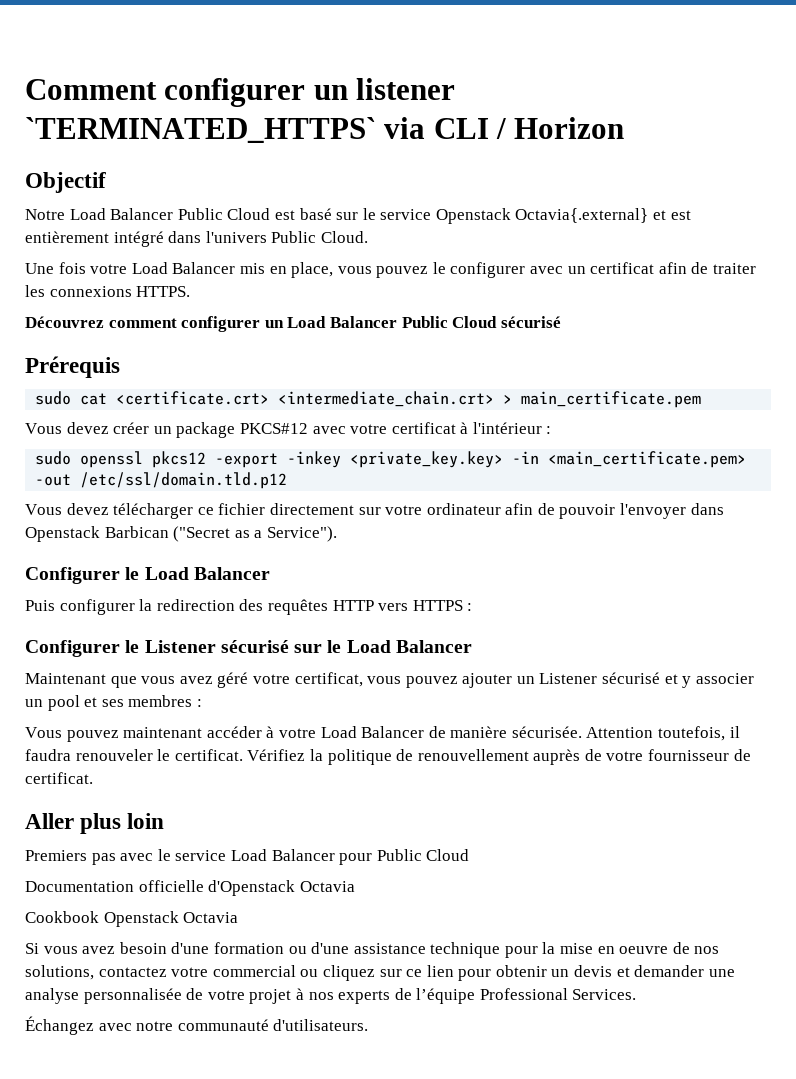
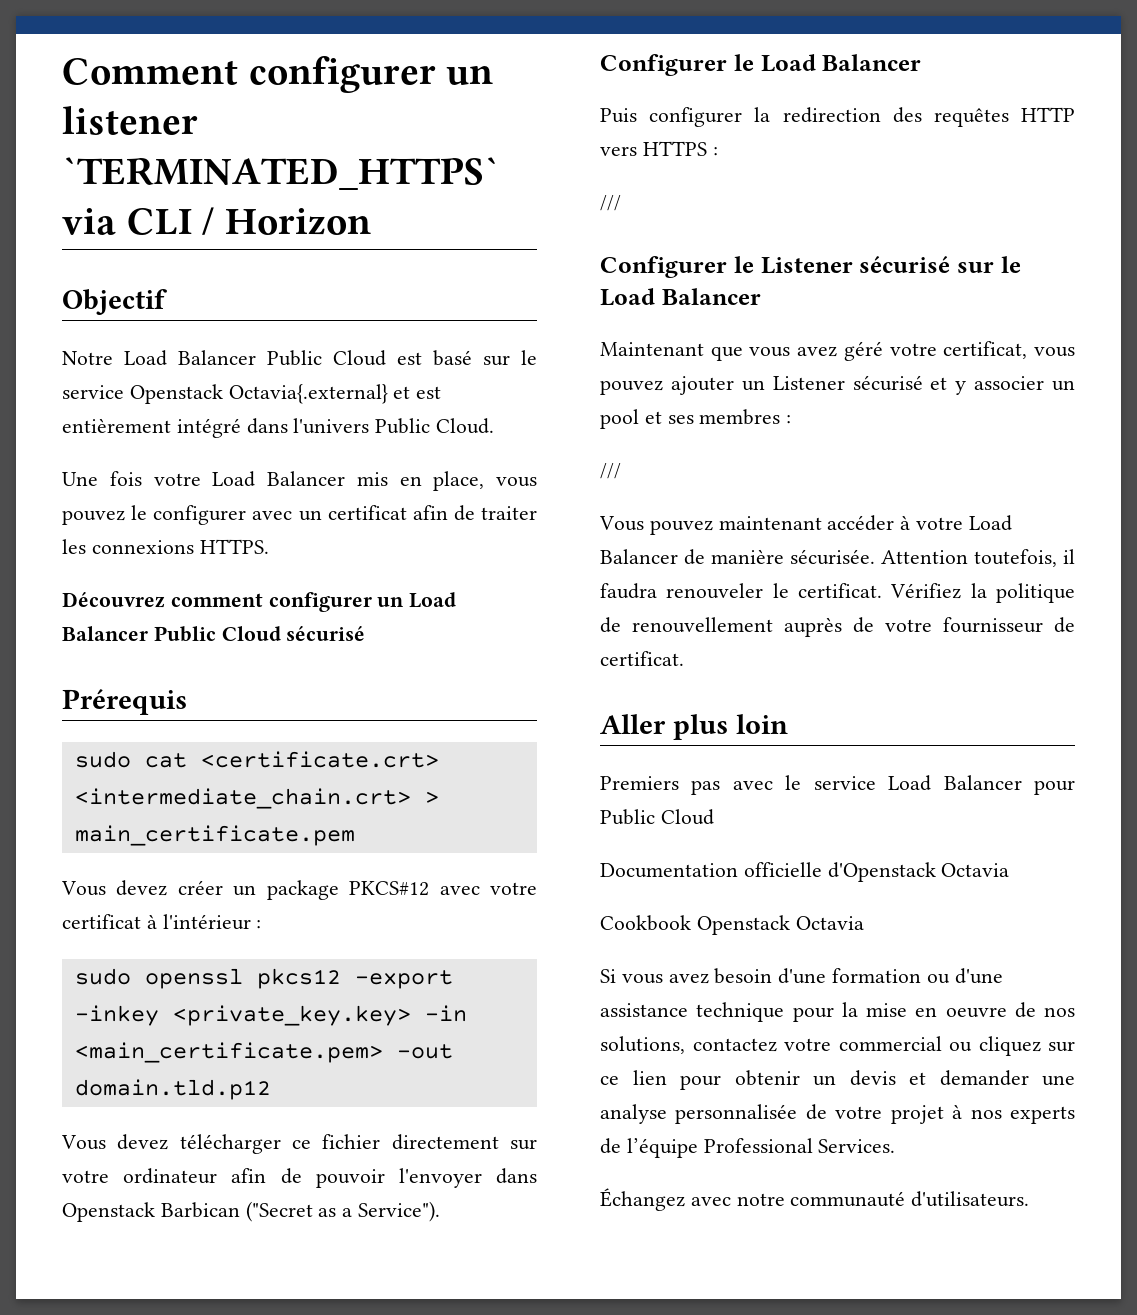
[80,472,288,489] /etc/ssl/domain.tld.p12 -> [74,1079,271,1100] domain.tld.p12
(473, 607) none -> [600,195,621,211] // ///
(202, 703) none -> [600,463,621,479] // ///

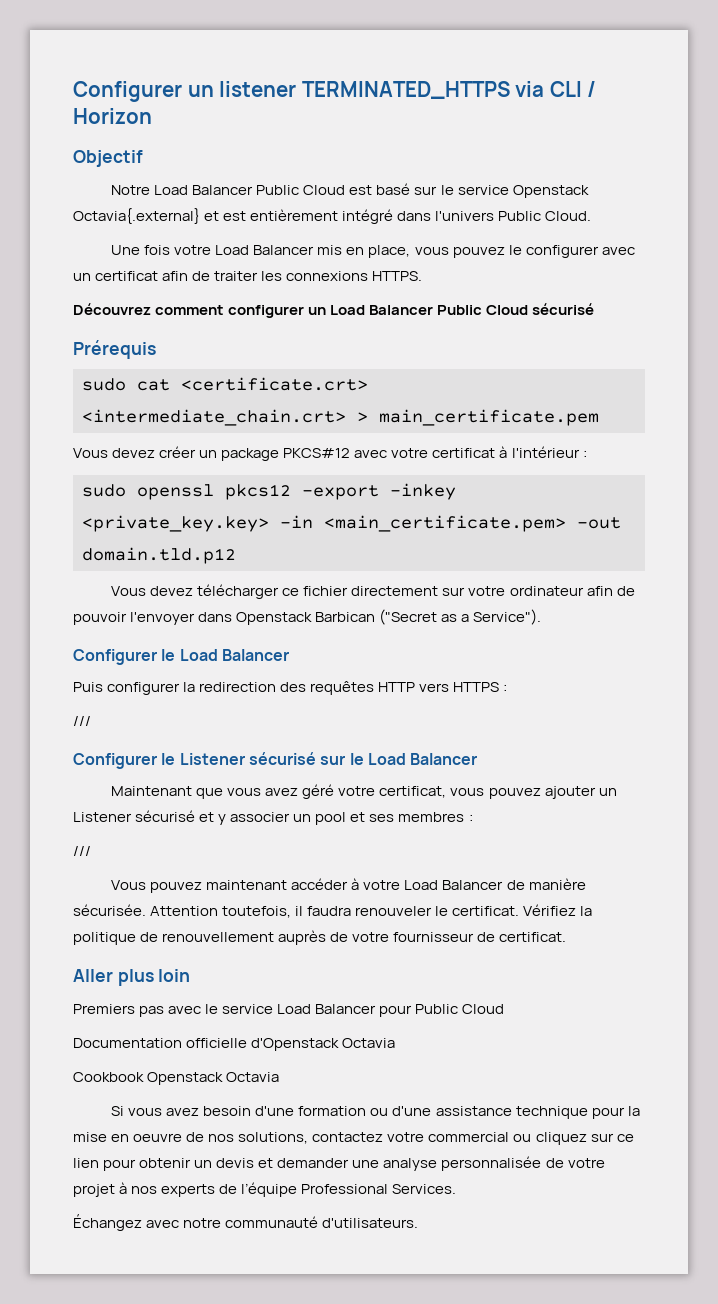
[62,56,436,93] Comment configurer -> [73,81,182,102] Configurer
[62,157,499,190] `TERMINATED_HTTPS` -> [301,81,510,99] TERMINATED_HTTPS

